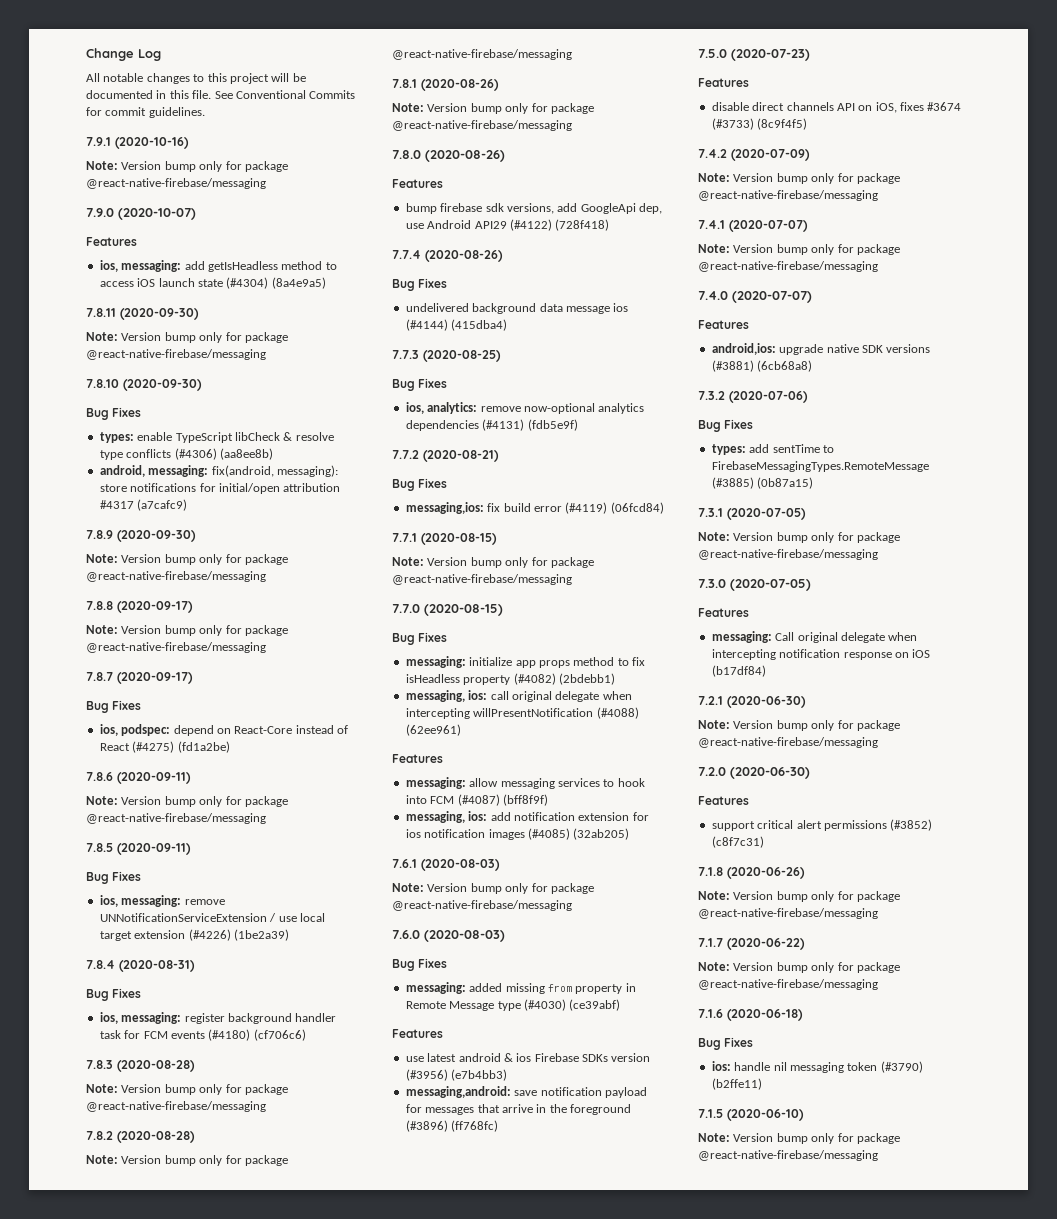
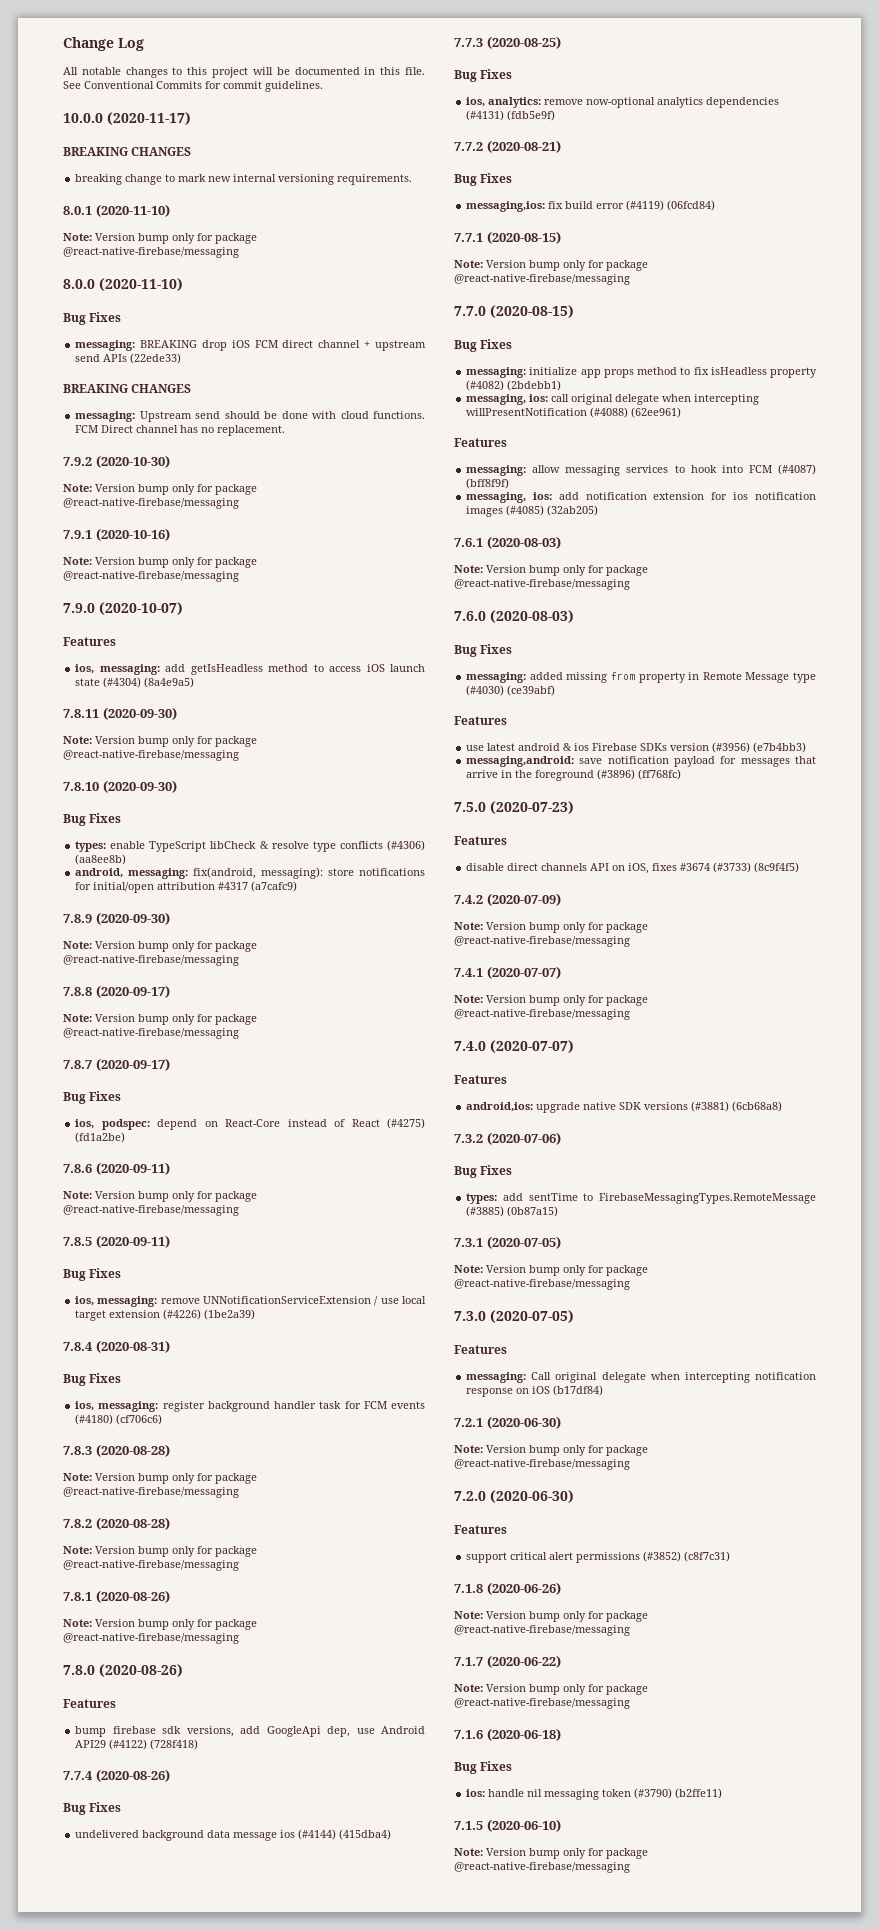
(205, 112) none -> [63,112,191,125] [63,147,192,156] [75,174,413,185] [63,204,170,217] [63,233,257,244] [63,247,239,258] [63,278,183,291] [63,312,122,325] [75,340,427,351] [75,353,182,364] [63,384,192,393] [75,411,426,422] [75,425,286,436] [63,455,170,468] [63,484,257,495] [63,498,239,509] // 10.0.0 (2020-11-17) // BREAKING CHANGES // breaking change to mark new internal versioning requirements. // 8.0.1 (2020-11-10) // Note: Version bump only for package @react-native-firebase/messaging // 8.0.0 (2020-11-10) // Bug Fixes // messaging: BREAKING drop iOS FCM direct channel + upstream send APIs (22ede33) // BREAKING CHANGES // messaging: Upstream send should be done with cloud functions. FCM Direct channel has no replacement. // 7.9.2 (2020-10-30) // Note: Version bump only for package @react-native-firebase/messaging

